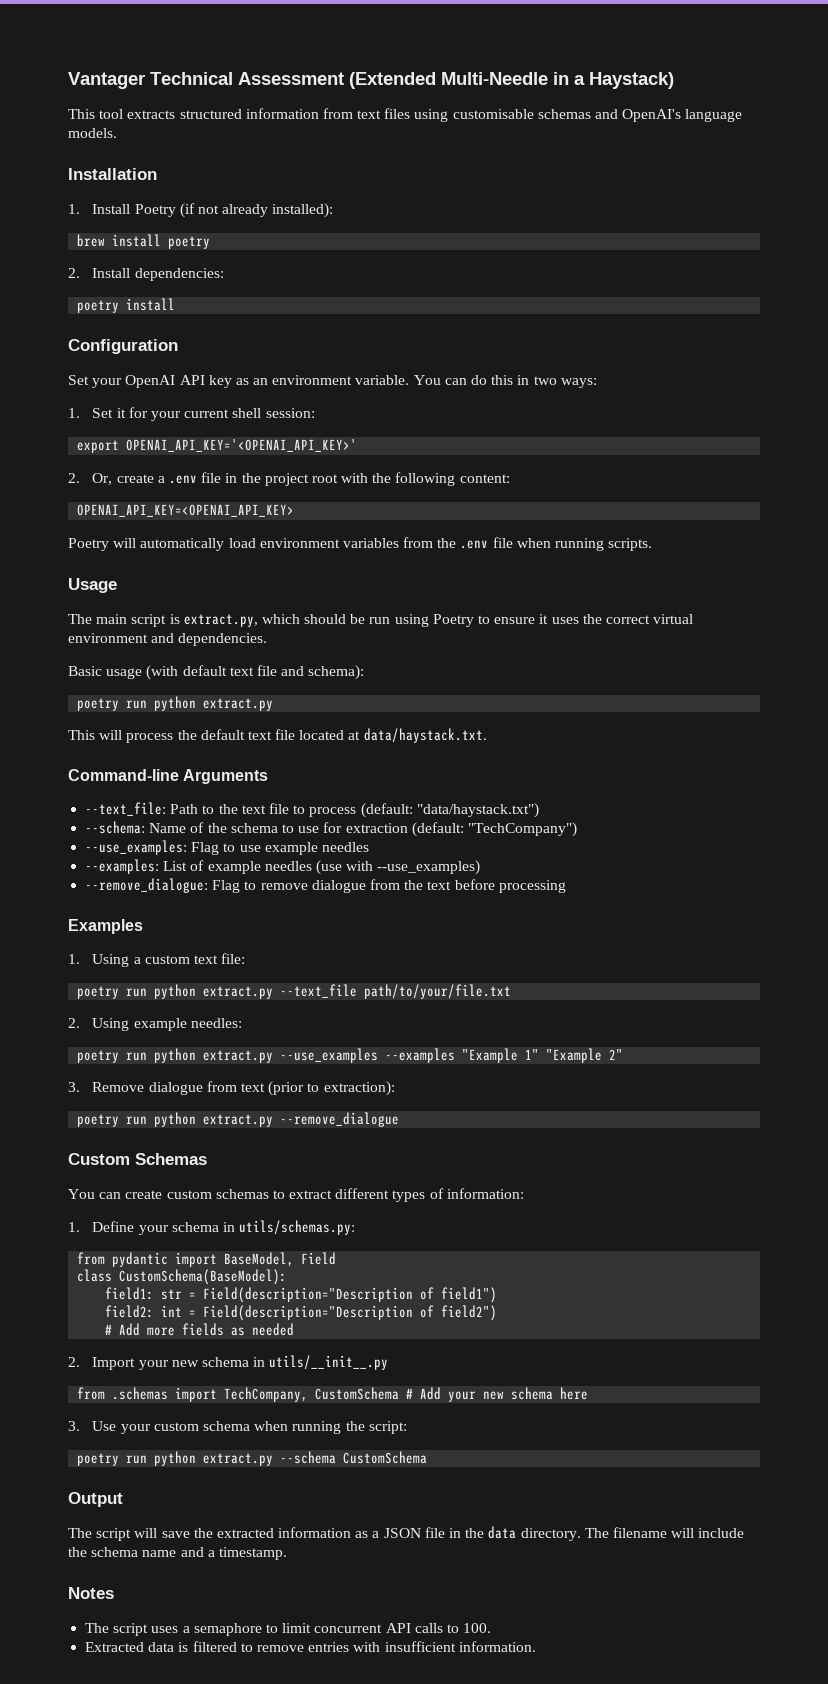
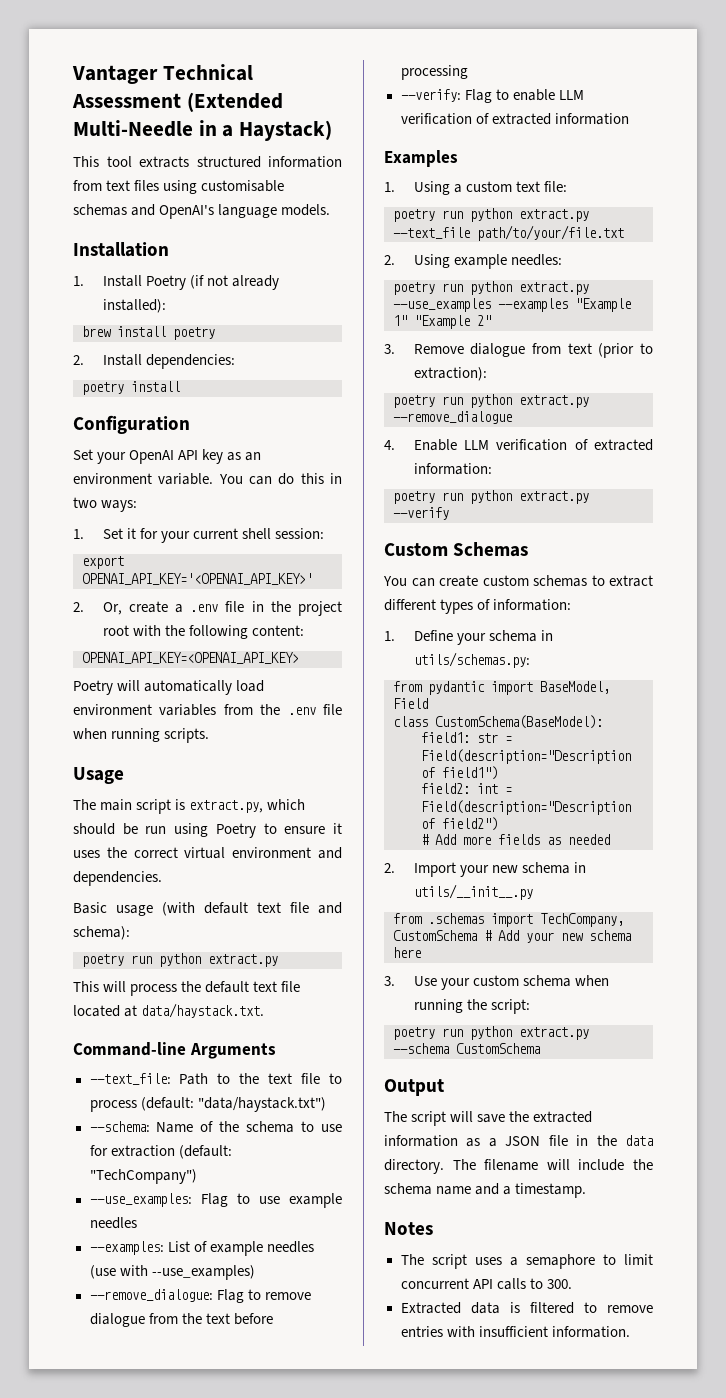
(566, 886) none -> [400,89,584,103] [400,113,629,125] // --verify: Flag to enable LLM verification of extracted information
(400, 1119) none -> [384,439,653,451] [413,463,492,475] [393,490,589,504] [393,507,449,520] // 4. Enable LLM verification of extracted information: // poetry run python extract.py --verify
[463,1623,492,1633] 100. -> [546,1279,572,1289] 300.

